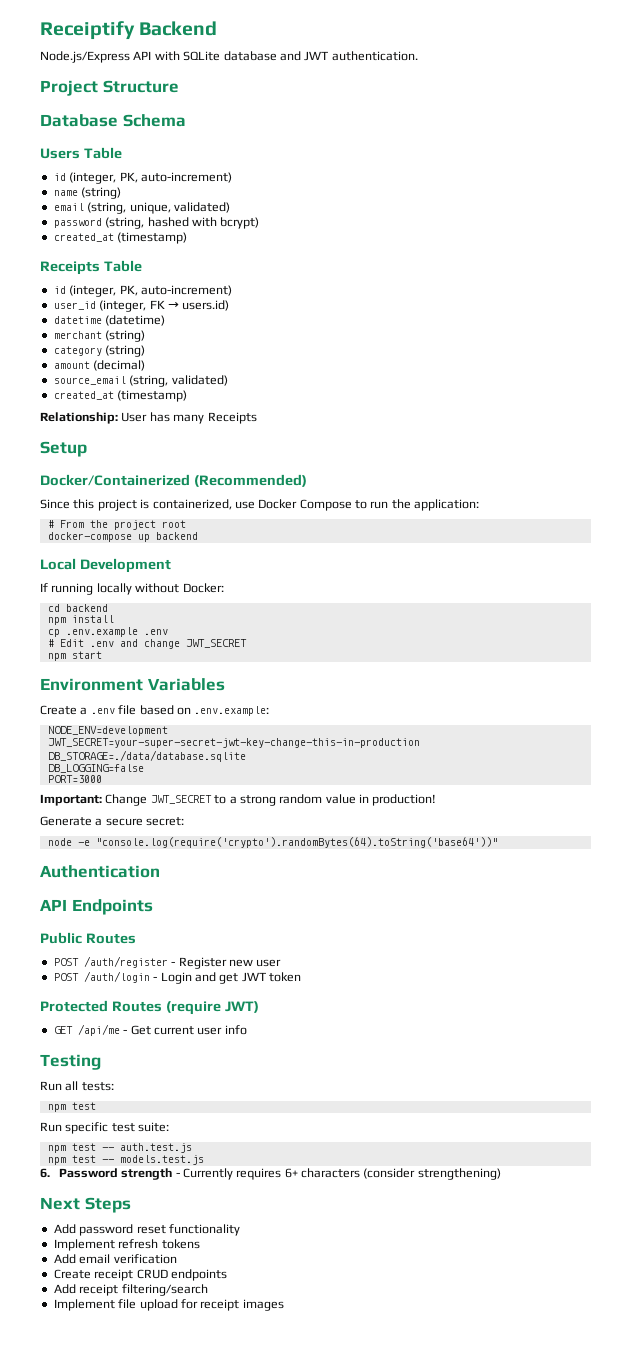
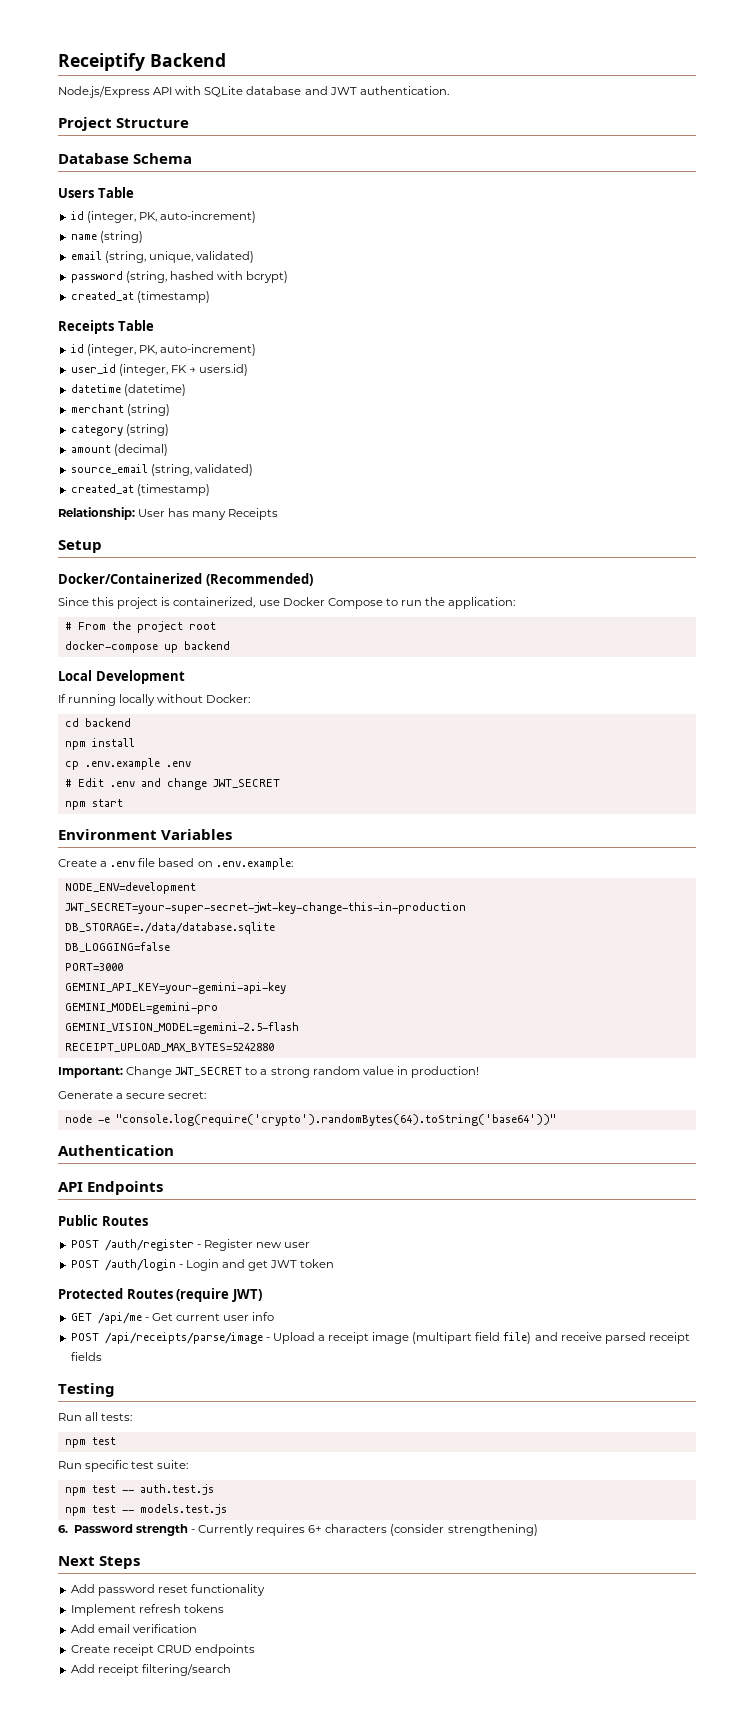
(102, 779) none -> [64,982,286,994] [64,1002,218,1014] [64,1022,299,1034] [64,1043,274,1052] // GEMINI_API_KEY=your-gemini-api-key // GEMINI_MODEL=gemini-pro // GEMINI_VISION_MODEL=gemini-2.5-flash // RECEIPT_UPLOAD_MAX_BYTES=5242880
(247, 1030) none -> [70,1332,690,1344] [70,1352,102,1361] // POST /api/receipts/parse/image - Upload a receipt image (multipart field file) and receive parsed receipt fields
[53,1299,284,1311] // Implement file upload for receipt images -> (231, 1670) none

